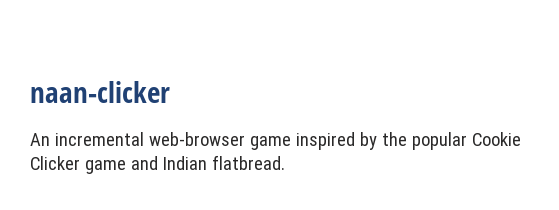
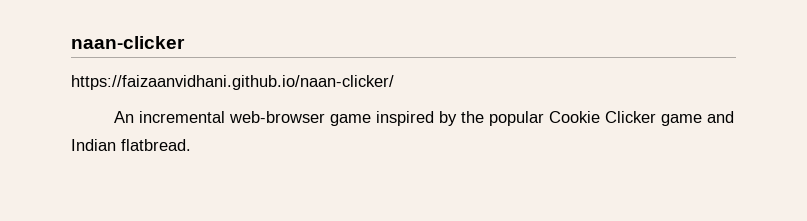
(170, 92) none -> [71,75,394,90] // https://faizaanvidhani.github.io/naan-clicker/

